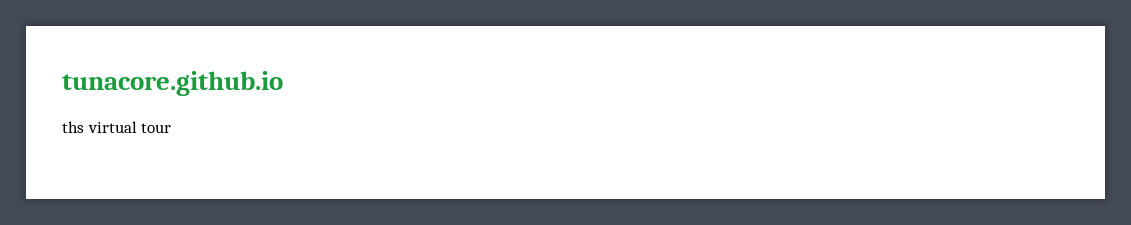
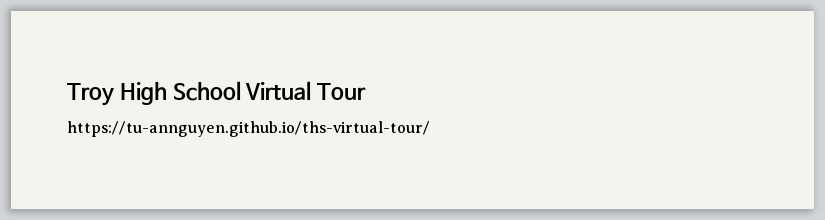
[62,71,283,96] [62,121,172,133] tunacore.github.io // ths virtual tour -> [67,81,367,106] [67,121,430,137] Troy High School Virtual Tour // https://tu-annguyen.github.io/ths-virtual-tour/

